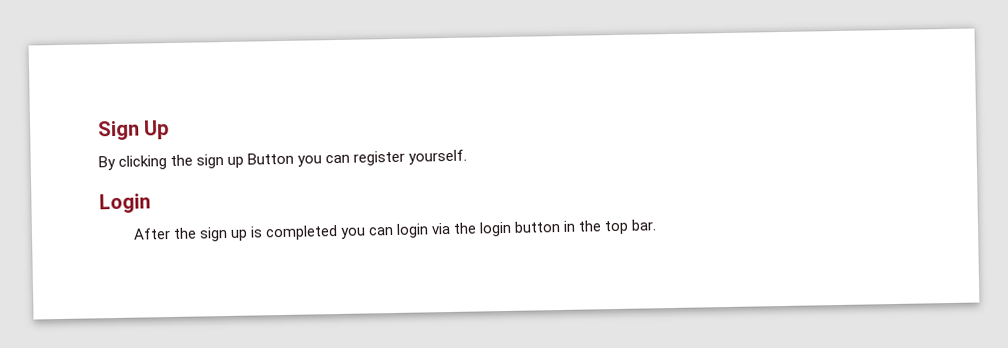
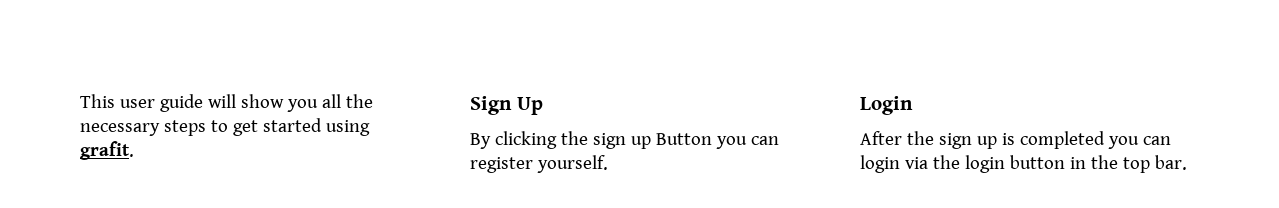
(97, 130) none -> [80,94,373,112] [80,118,370,136] [80,141,134,160] This user guide will show you all the necessary steps to get started using grafit. //

